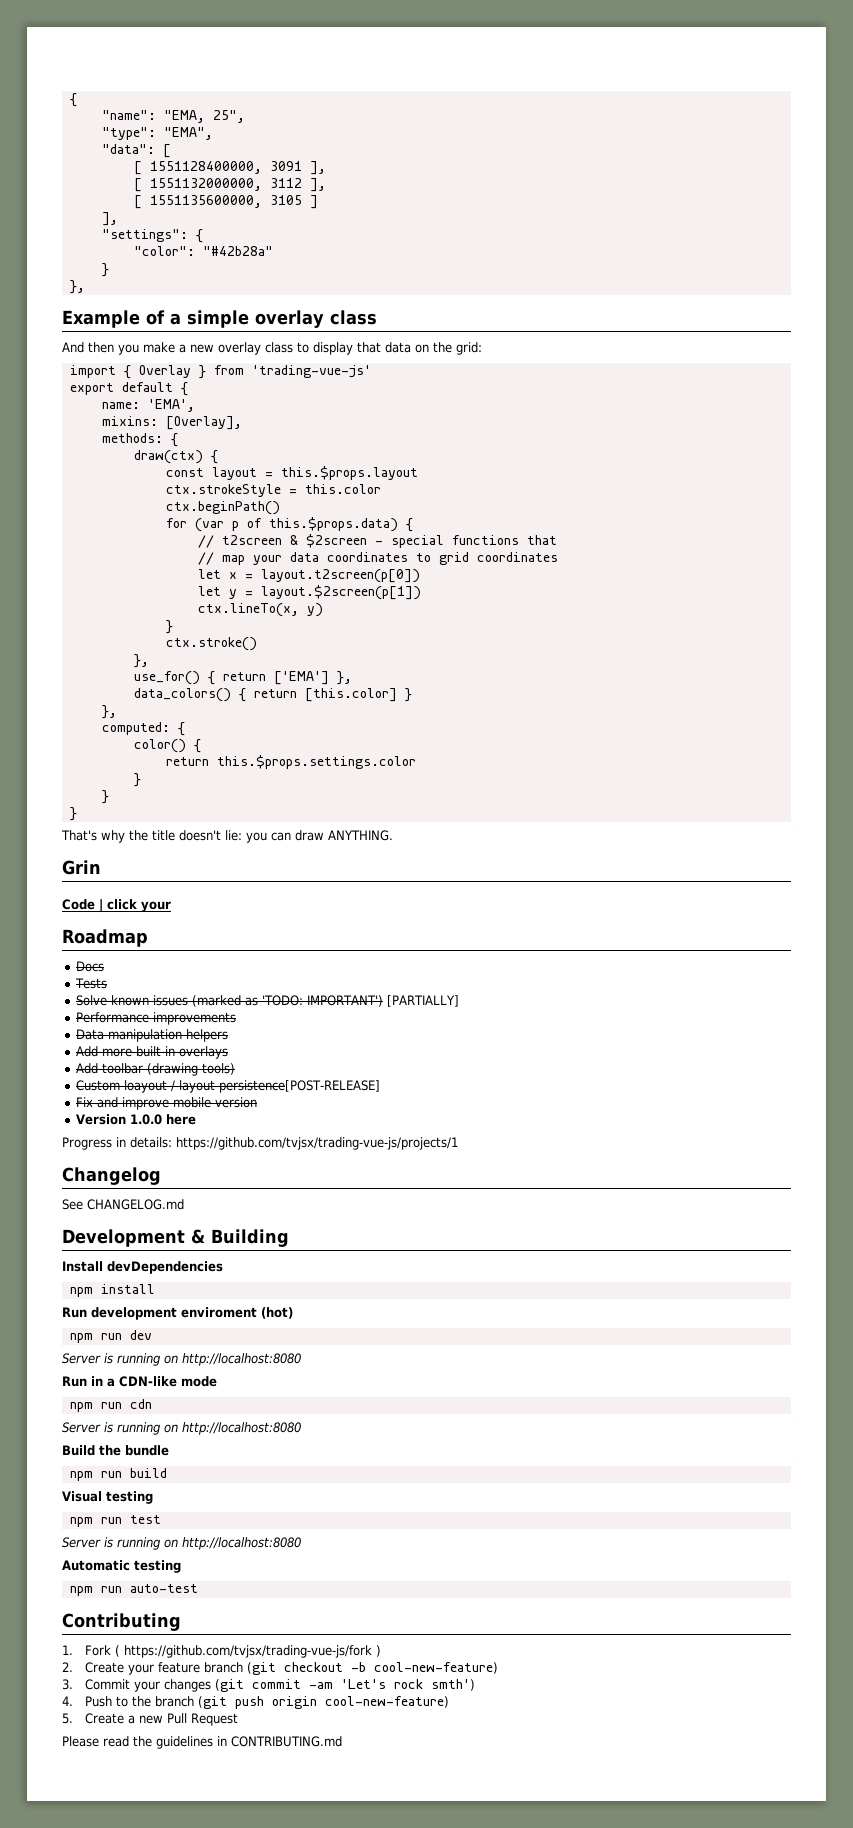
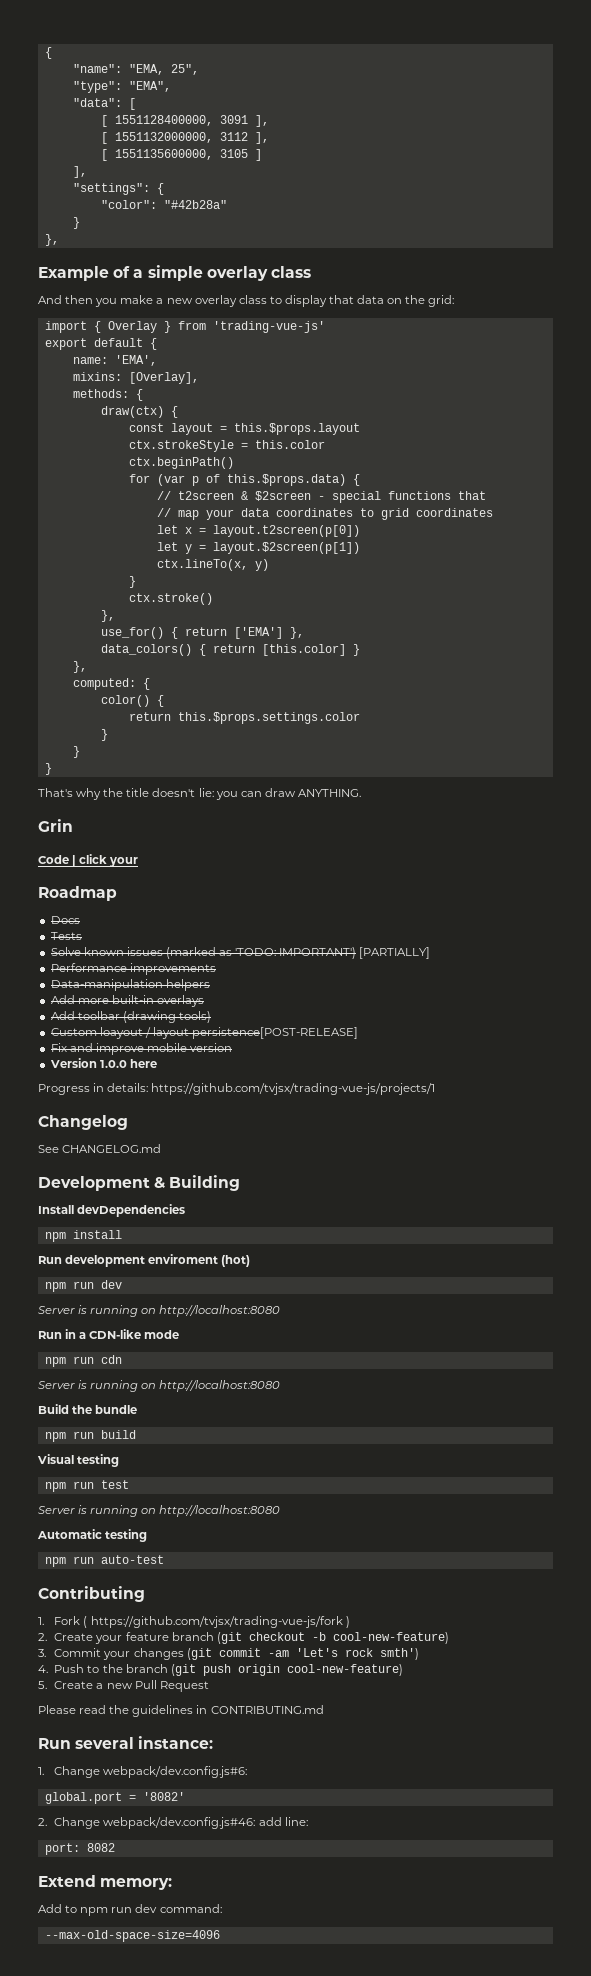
(342, 1741) none -> [38,1736,214,1749] [38,1766,248,1778] [44,1792,185,1804] [38,1817,308,1829] [44,1843,115,1855] [38,1875,173,1890] [38,1904,222,1916] [44,1930,220,1942] // Run several instance: // 1. Change webpack/dev.config.js#6: // global.port = '8082' // 2. Change webpack/dev.config.js#46: add line: // port: 8082 // Extend memory: // Add to npm run dev command: // --max-old-space-size=4096

